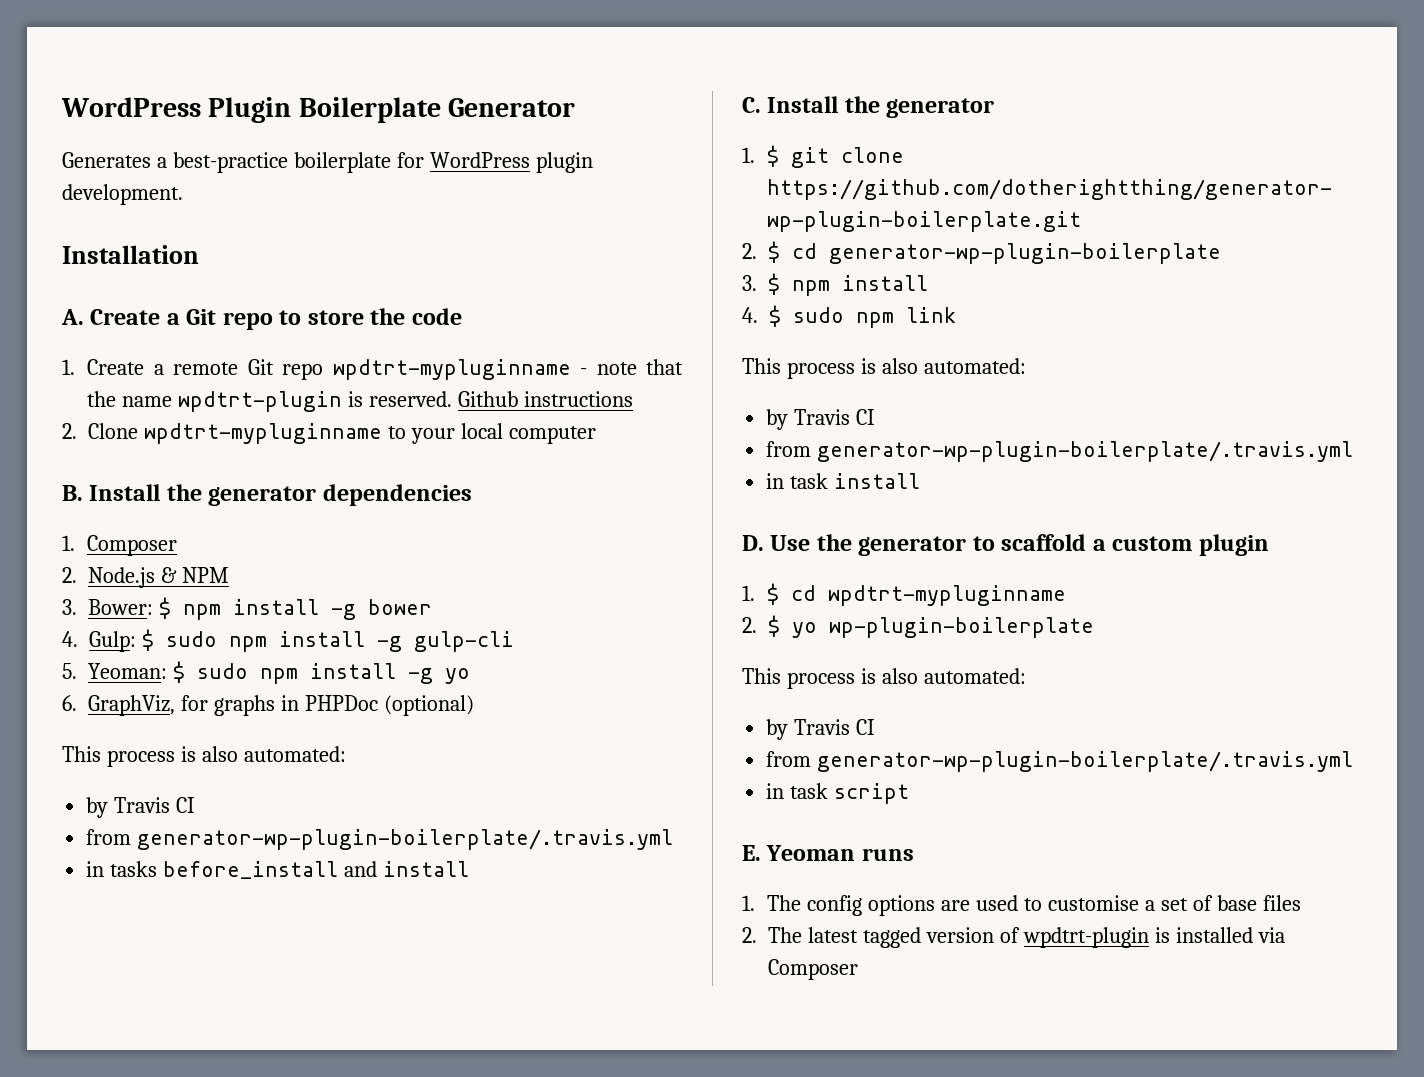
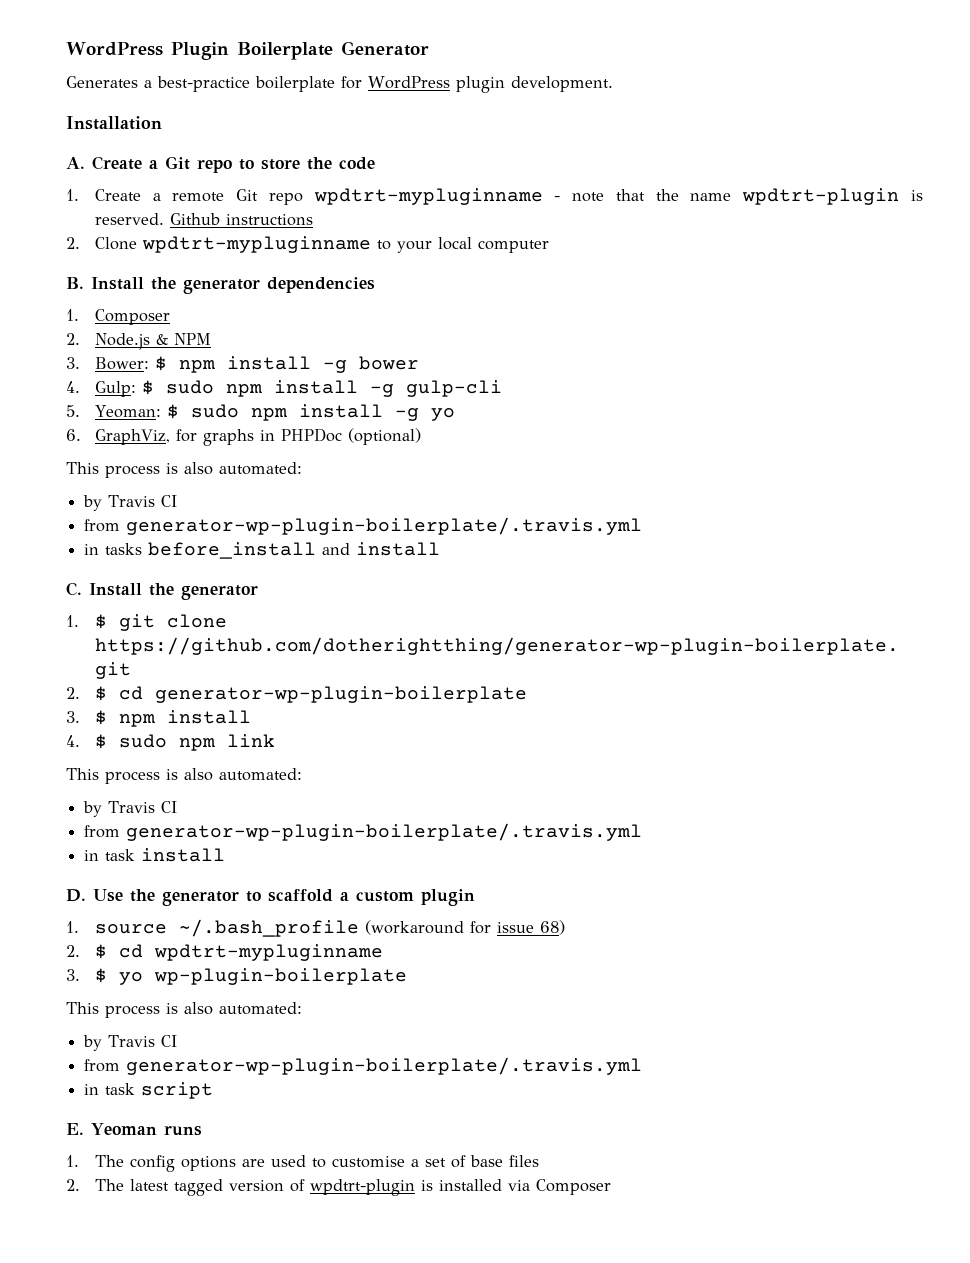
(755, 593) none -> [94,919,565,937] [66,945,80,957] source ~/.bash_profile (workaround for issue 68) // 2.
[742,617,757,633] 2. -> [66,969,80,981] 3.

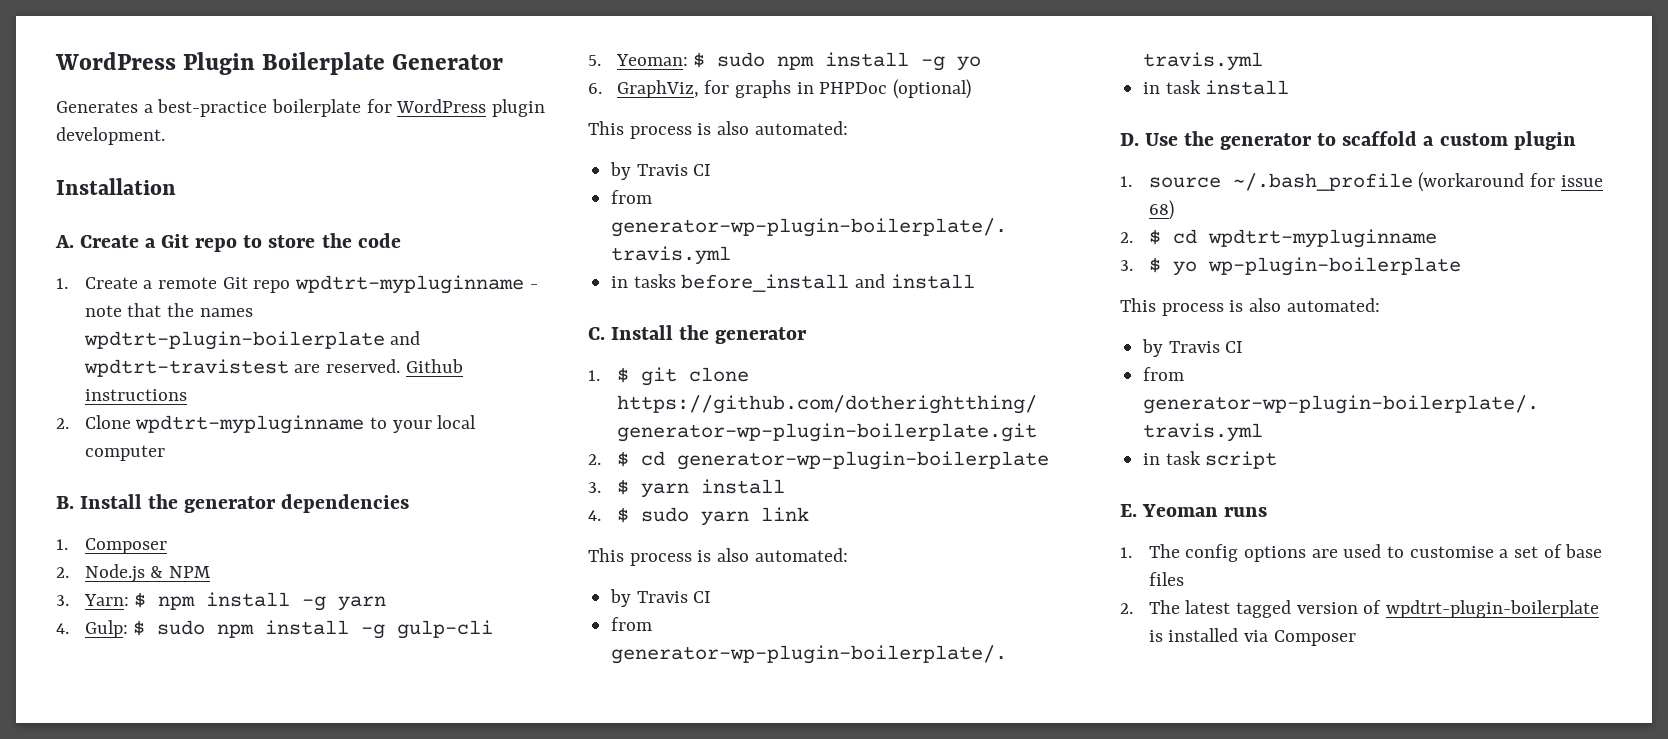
[690,188,923,205] name wpdtrt-plugin is -> [199,308,253,317] [83,331,421,350] [83,359,321,377] names wpdtrt-plugin-boilerplate and wpdtrt-travistest are
[94,357,149,370] Bower: -> [83,594,129,606] Yarn:
[358,356,419,370] bower -> [338,596,387,611] yarn
[118,714,155,727] npm -> [640,483,689,498] yarn
[178,738,215,751] npm -> [700,511,749,526] yarn
[309,1179,415,1196] wpdtrt-plugin -> [1386,600,1600,618] wpdtrt-plugin-boilerplate

